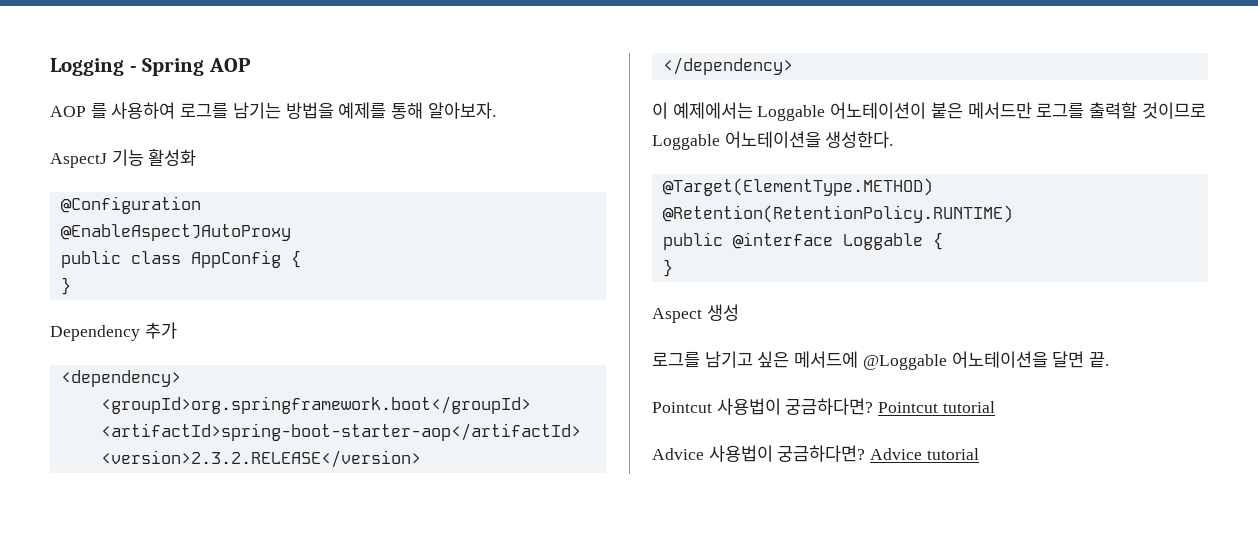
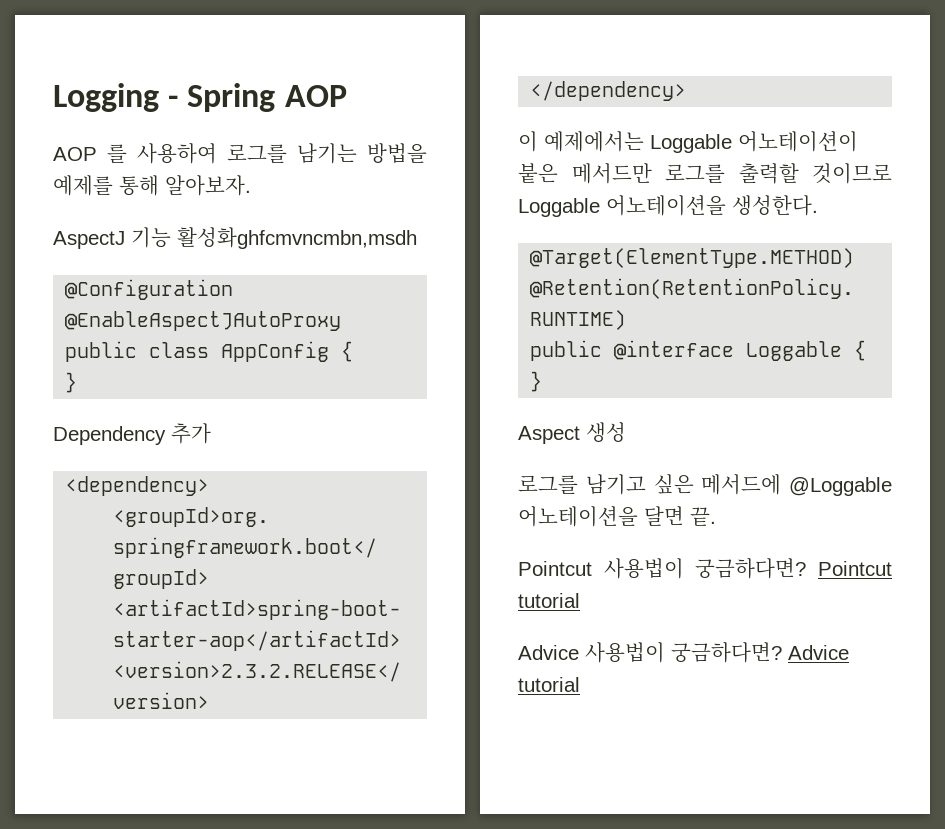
[148,149,197,166] 활성화 -> [177,227,417,249] 활성화ghfcmvncmbn,msdh

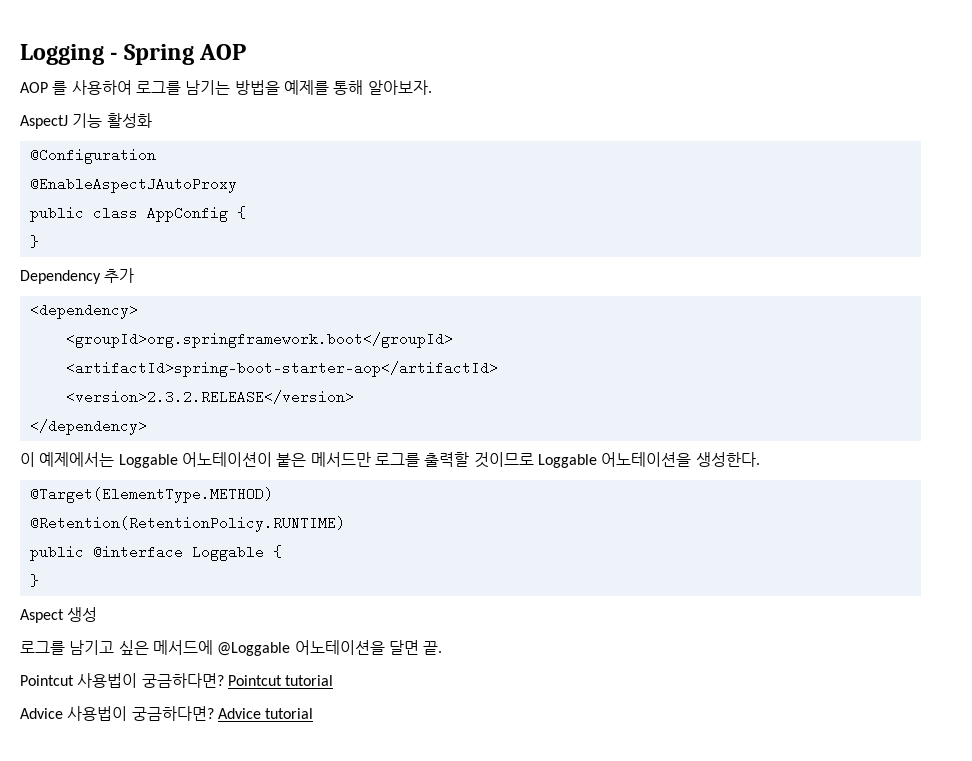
[177,227,417,249] 활성화ghfcmvncmbn,msdh -> [106,113,152,128] 활성화

